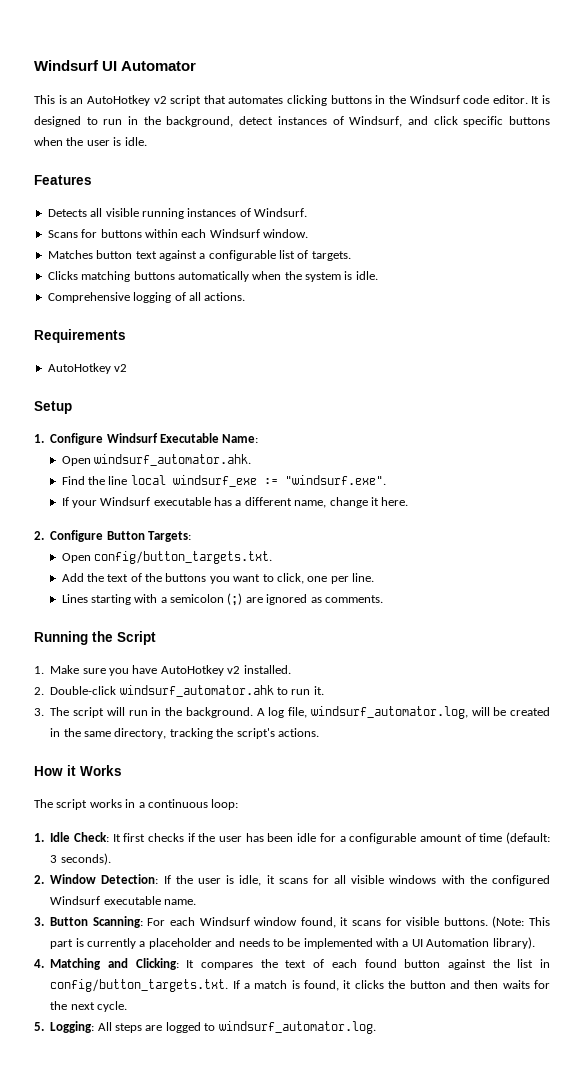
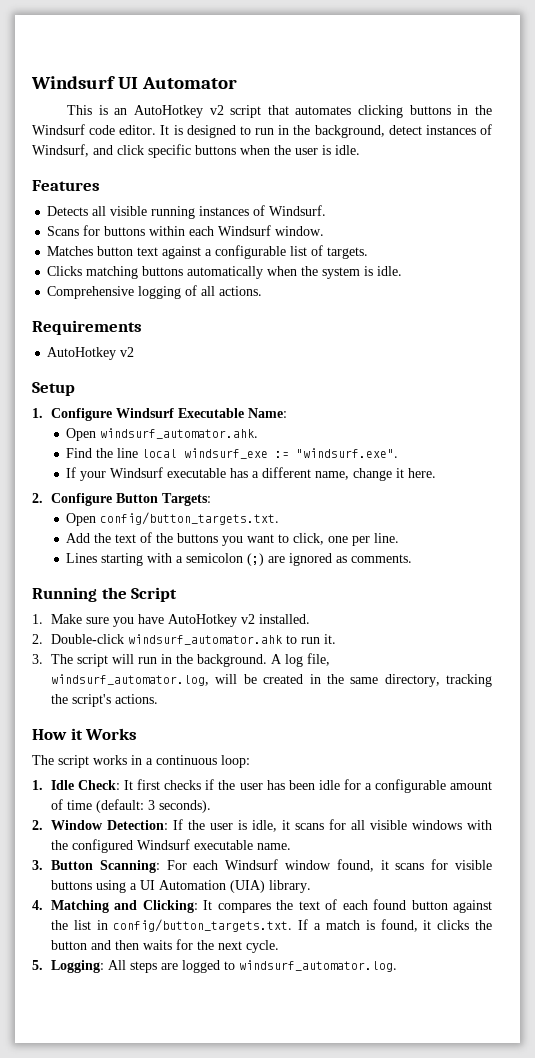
[443,916,551,928] [50,938,399,949] buttons. (Note: This part is currently a placeholder and needs to be implemented with -> [51,880,127,893] buttons using
[492,937,535,949] library). -> [230,880,312,893] (UIA) library.

